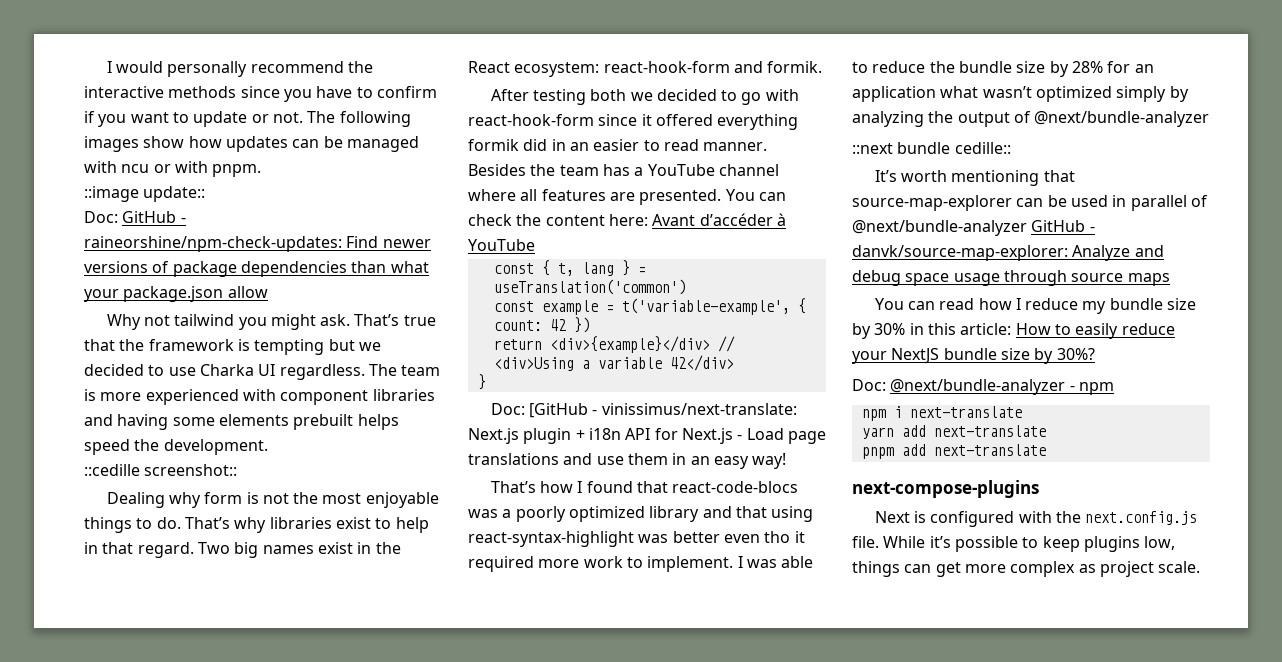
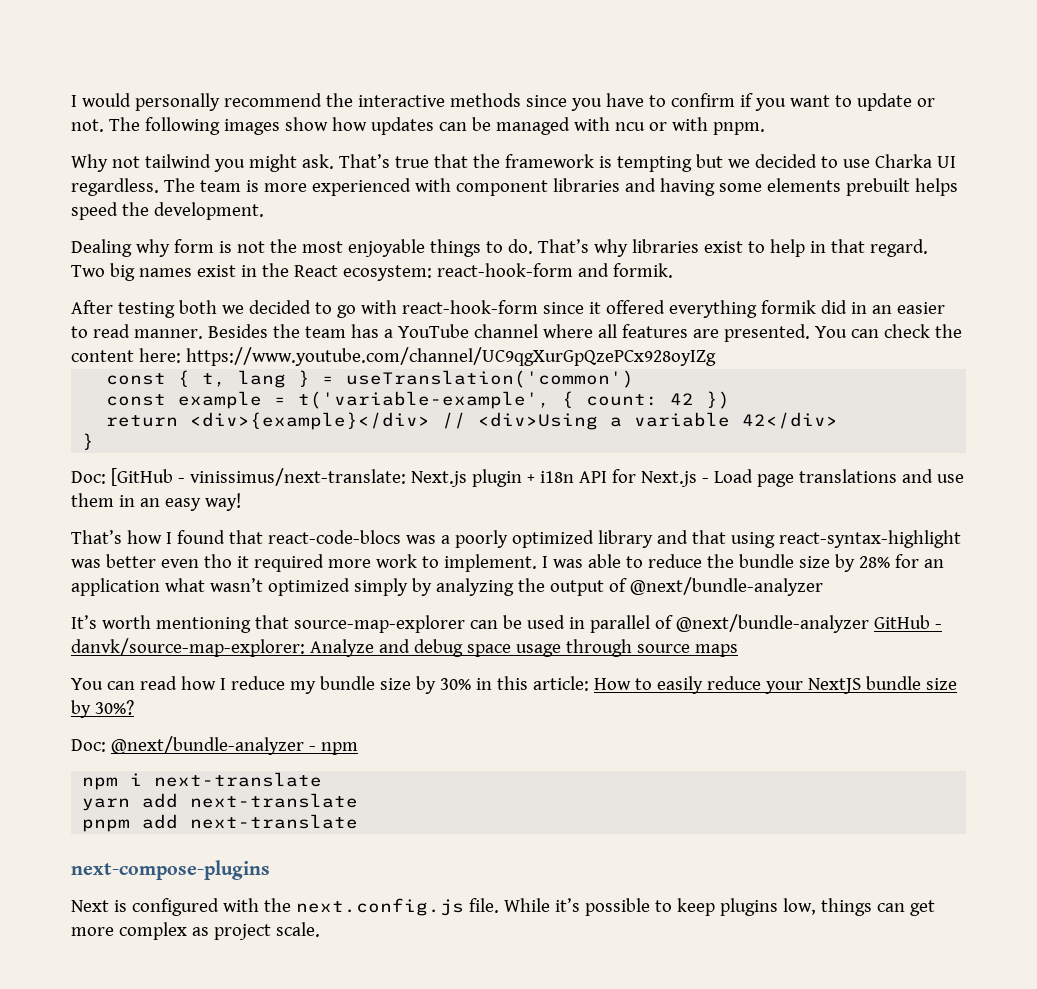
[84,186,206,202] [84,211,186,223] [84,236,431,252] [84,261,429,277] [84,286,268,302] // ::image update:: // Doc: GitHub - raineorshine/npm-check-updates: Find newer versions of package dependencies than what your package.json allow -> (765, 128) none
[84,464,238,476] // ::cedille screenshot:: -> (264, 211) none
[652,213,786,226] [468,239,535,251] Avant d’accéder à YouTube -> [185,347,716,366] https://www.youtube.com/channel/UC9qgXurGpQzePCx928oyIZg
[852,142,1011,154] // ::next bundle cedille:: -> (823, 586) none

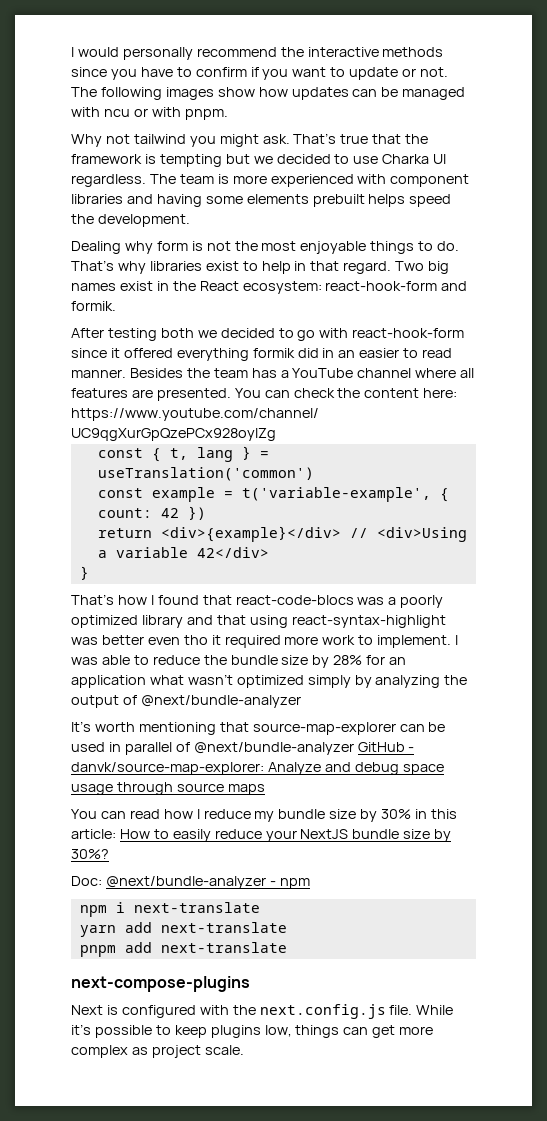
[71,468,964,487] [71,493,241,511] // Doc: [GitHub - vinissimus/next-translate: Next.js plugin + i18n API for Next.js - Load page translations and use them in an easy way! -> (89, 573) none

